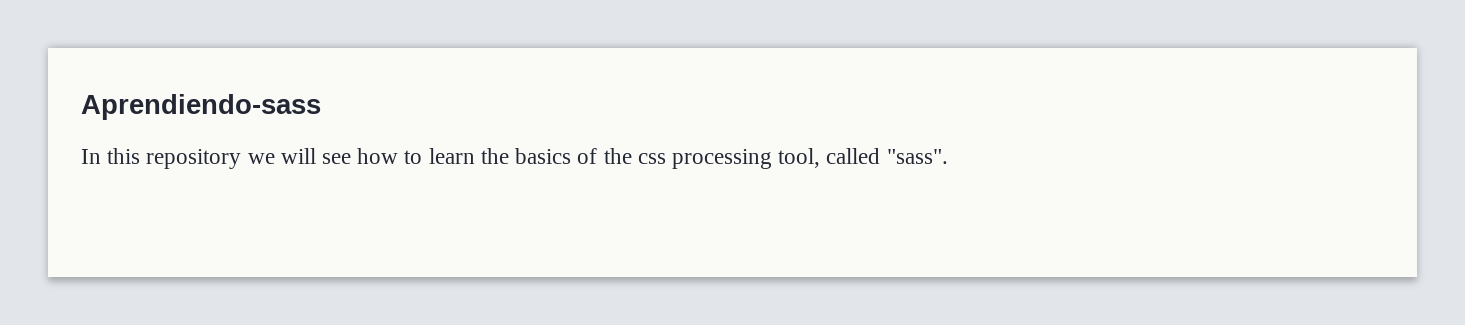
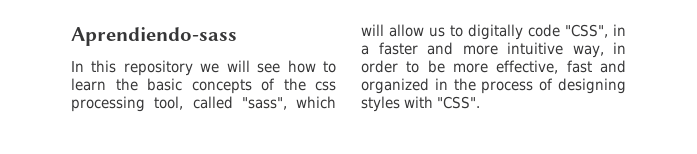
[515,148,572,164] basics -> [147,78,252,94] basic concepts
[886,149,948,164] "sass". -> [241,96,336,110] [361,24,626,40] [361,42,626,58] [361,60,626,74] [361,78,626,94] [361,96,480,112] "sass", which will allow us to digitally code "CSS", in a faster and more intuitive way, in order to be more effective, fast and organized in the process of designing styles with "CSS".

